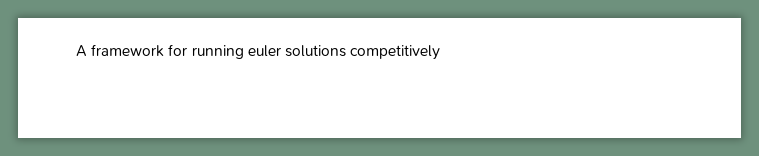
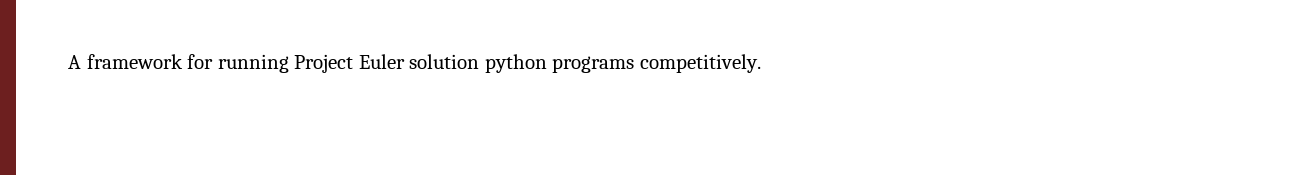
[247,45,441,60] euler solutions competitively -> [294,54,761,73] Project Euler solution python programs competitively.

